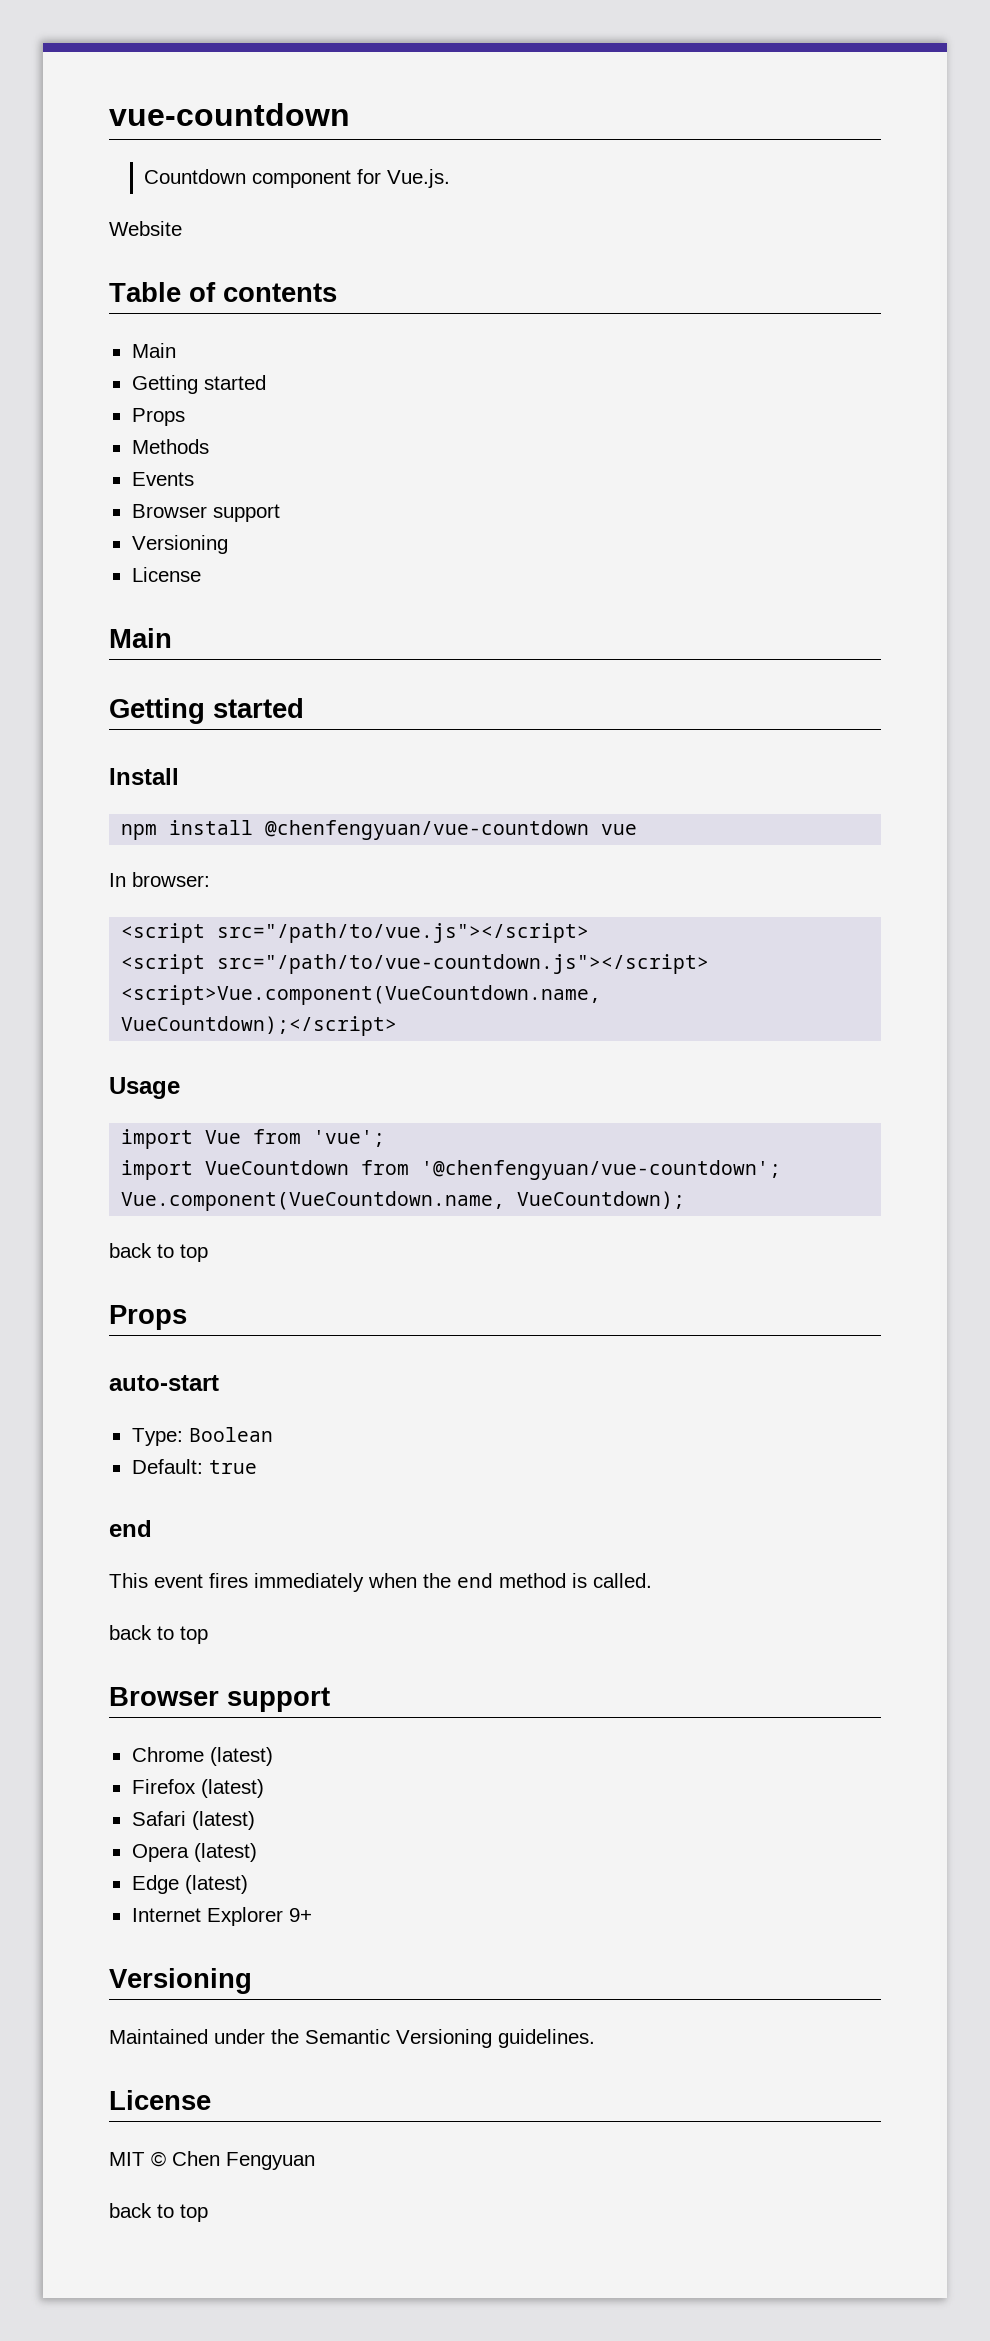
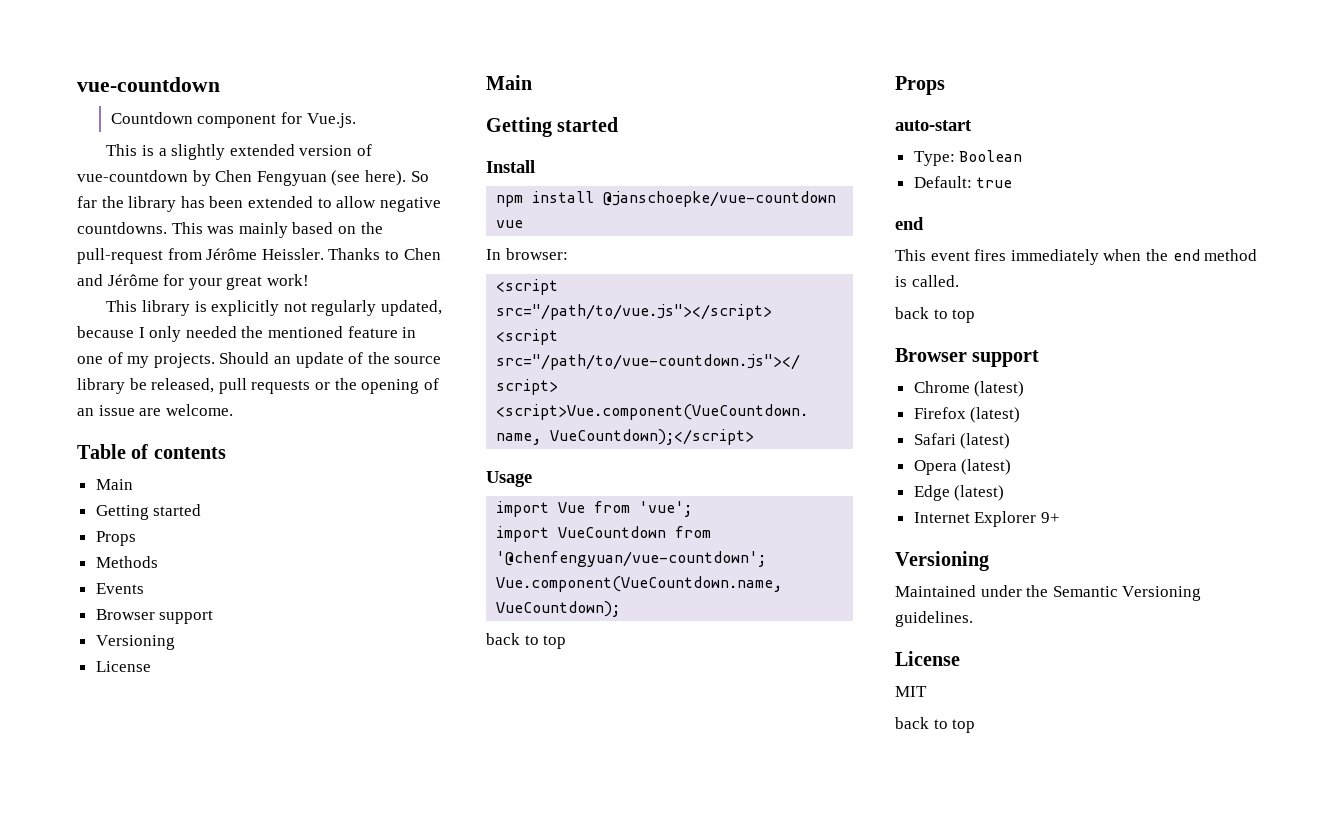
[109,221,182,236] Website -> [106,144,372,160] [77,170,429,186] [77,196,441,212] [77,222,383,238] [77,248,441,264] [77,274,309,290] [106,300,442,316] [77,326,417,342] [77,352,442,368] [77,378,439,394] [77,404,233,416] This is a slightly extended version of vue-countdown by Chen Fengyuan (see here). So far the library has been extended to allow negative countdowns. This was mainly based on the pull-request from Jérôme Heissler. Thanks to Chen and Jérôme for your great work! // This library is explicitly not regularly updated, because I only needed the mentioned feature in one of my projects. Should an update of the source library be released, pull requests or the opening of an issue are welcome.
[265,820,590,840] @chenfengyuan/vue-countdown -> [603,191,837,207] @janschoepke/vue-countdown
[151,2151,315,2170] © Chen Fengyuan -> (927, 691) none

